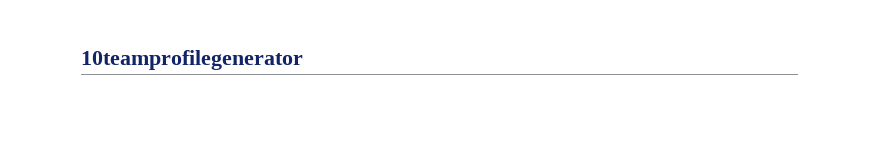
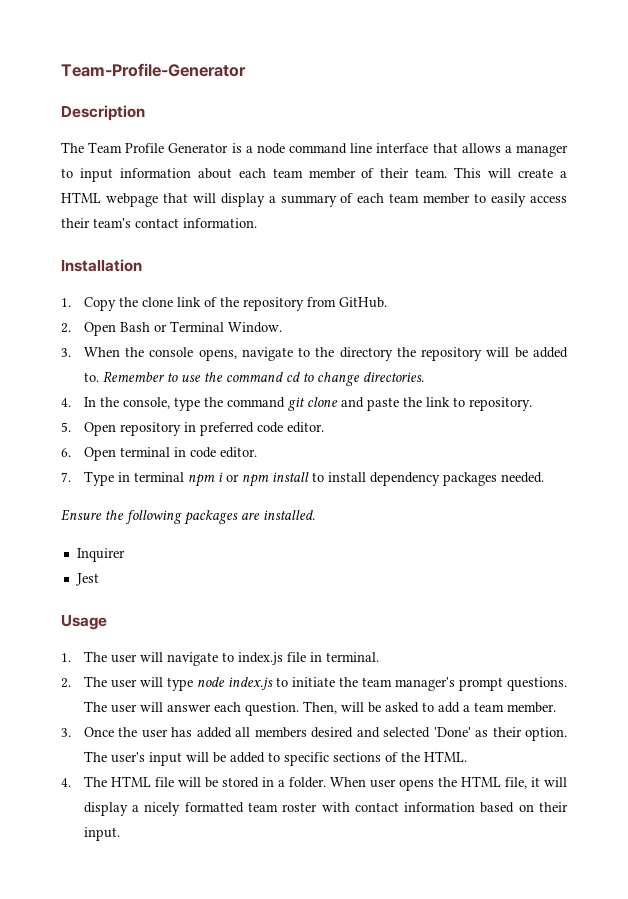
[81,50,303,70] 10teamprofilegenerator -> [61,63,246,77] [61,105,145,121] [61,142,568,157] [61,167,567,182] [61,192,567,207] [61,218,257,228] [61,259,142,272] [61,297,387,311] [61,321,282,336] [61,347,569,361] [83,371,424,386] [61,397,532,411] [61,422,324,436] [61,447,257,461] [61,471,544,487] [61,509,315,525] [76,548,125,562] [75,573,99,586] [61,615,107,630] [61,651,379,666] [61,676,568,691] [83,701,556,716] [61,727,567,741] [83,751,467,766] [61,776,567,791] [83,802,568,816] [83,827,120,841] Team-Profile-Generator // Description // The Team Profile Generator is a node command line interface that allows a manager to input information about each team member of their team. This will create a HTML webpage that will display a summary of each team member to easily access their team's contact information. // Installation // 1. Copy the clone link of the repository from GitHub. // 2. Open Bash or Terminal Window. // 3. When the console opens, navigate to the directory the repository will be added to. Remember to use the command cd to change directories. // 4. In the console, type the command git clone and paste the link to repository. // 5. Open repository in preferred code editor. // 6. Open terminal in code editor. // 7. Type in terminal npm i or npm install to install dependency packages needed. // Ensure the following packages are installed. // Inquirer // Jest // Usage // 1. The user will navigate to index.js file in terminal. // 2. The user will type node index.js to initiate the team manager's prompt questions. The user will answer each question. Then, will be asked to add a team member. // 3. Once the user has added all members desired and selected 'Done' as their option. The user's input will be added to specific sections of the HTML. // 4. The HTML file will be stored in a folder. When user opens the HTML file, it will display a nicely formatted team roster with contact information based on their input.

